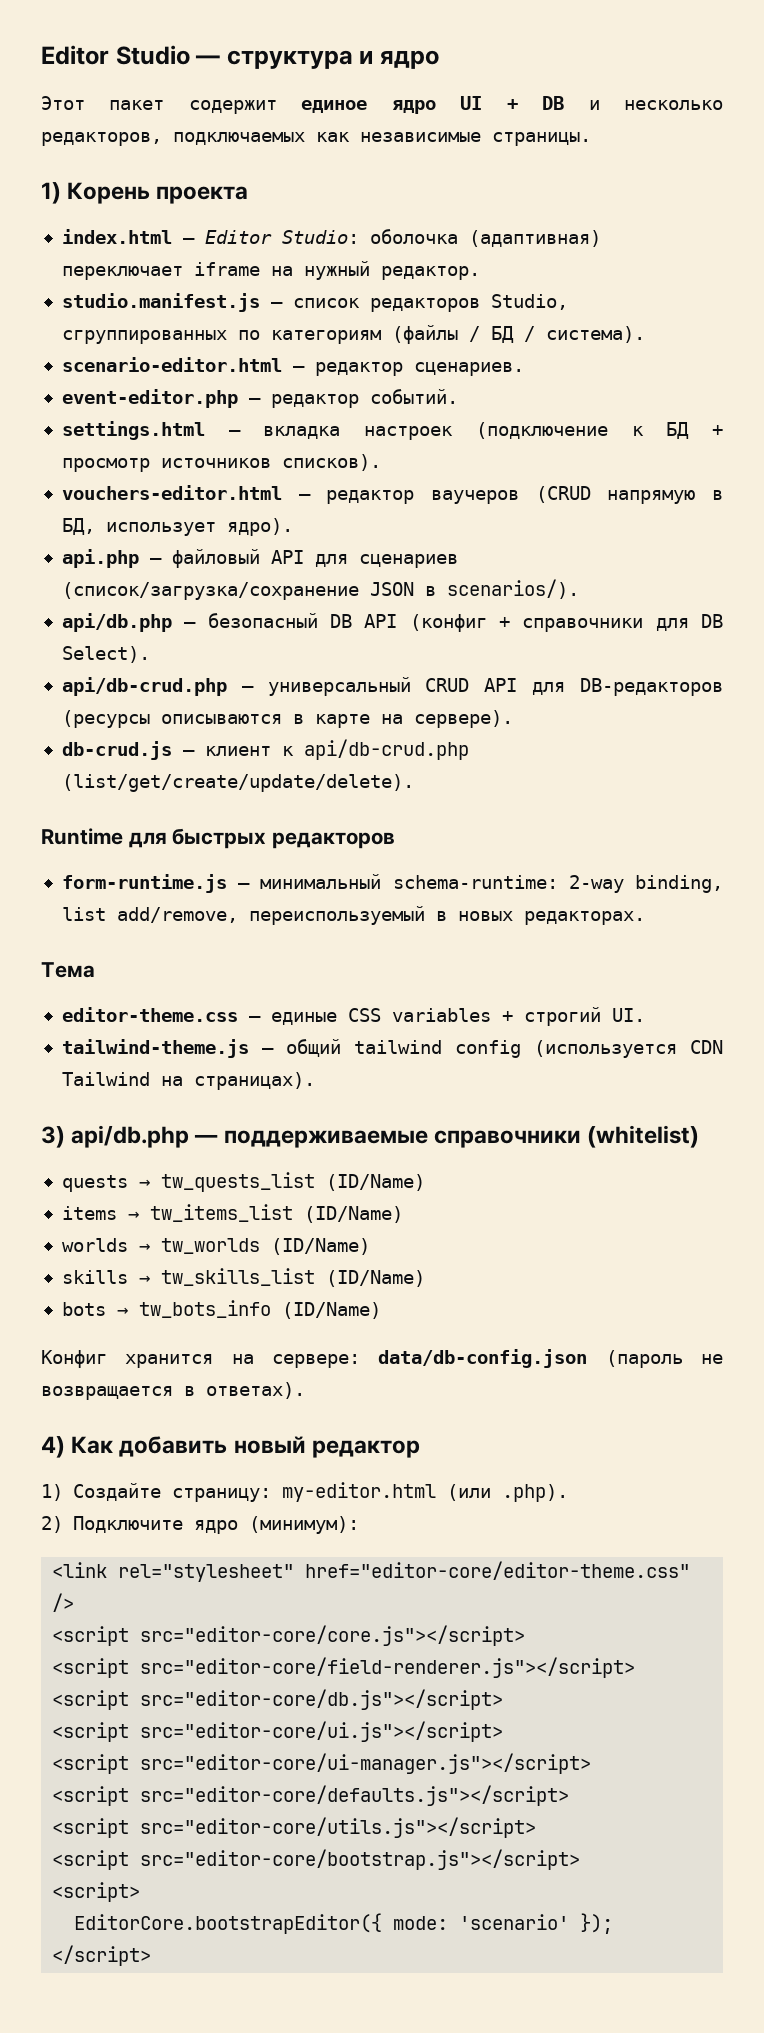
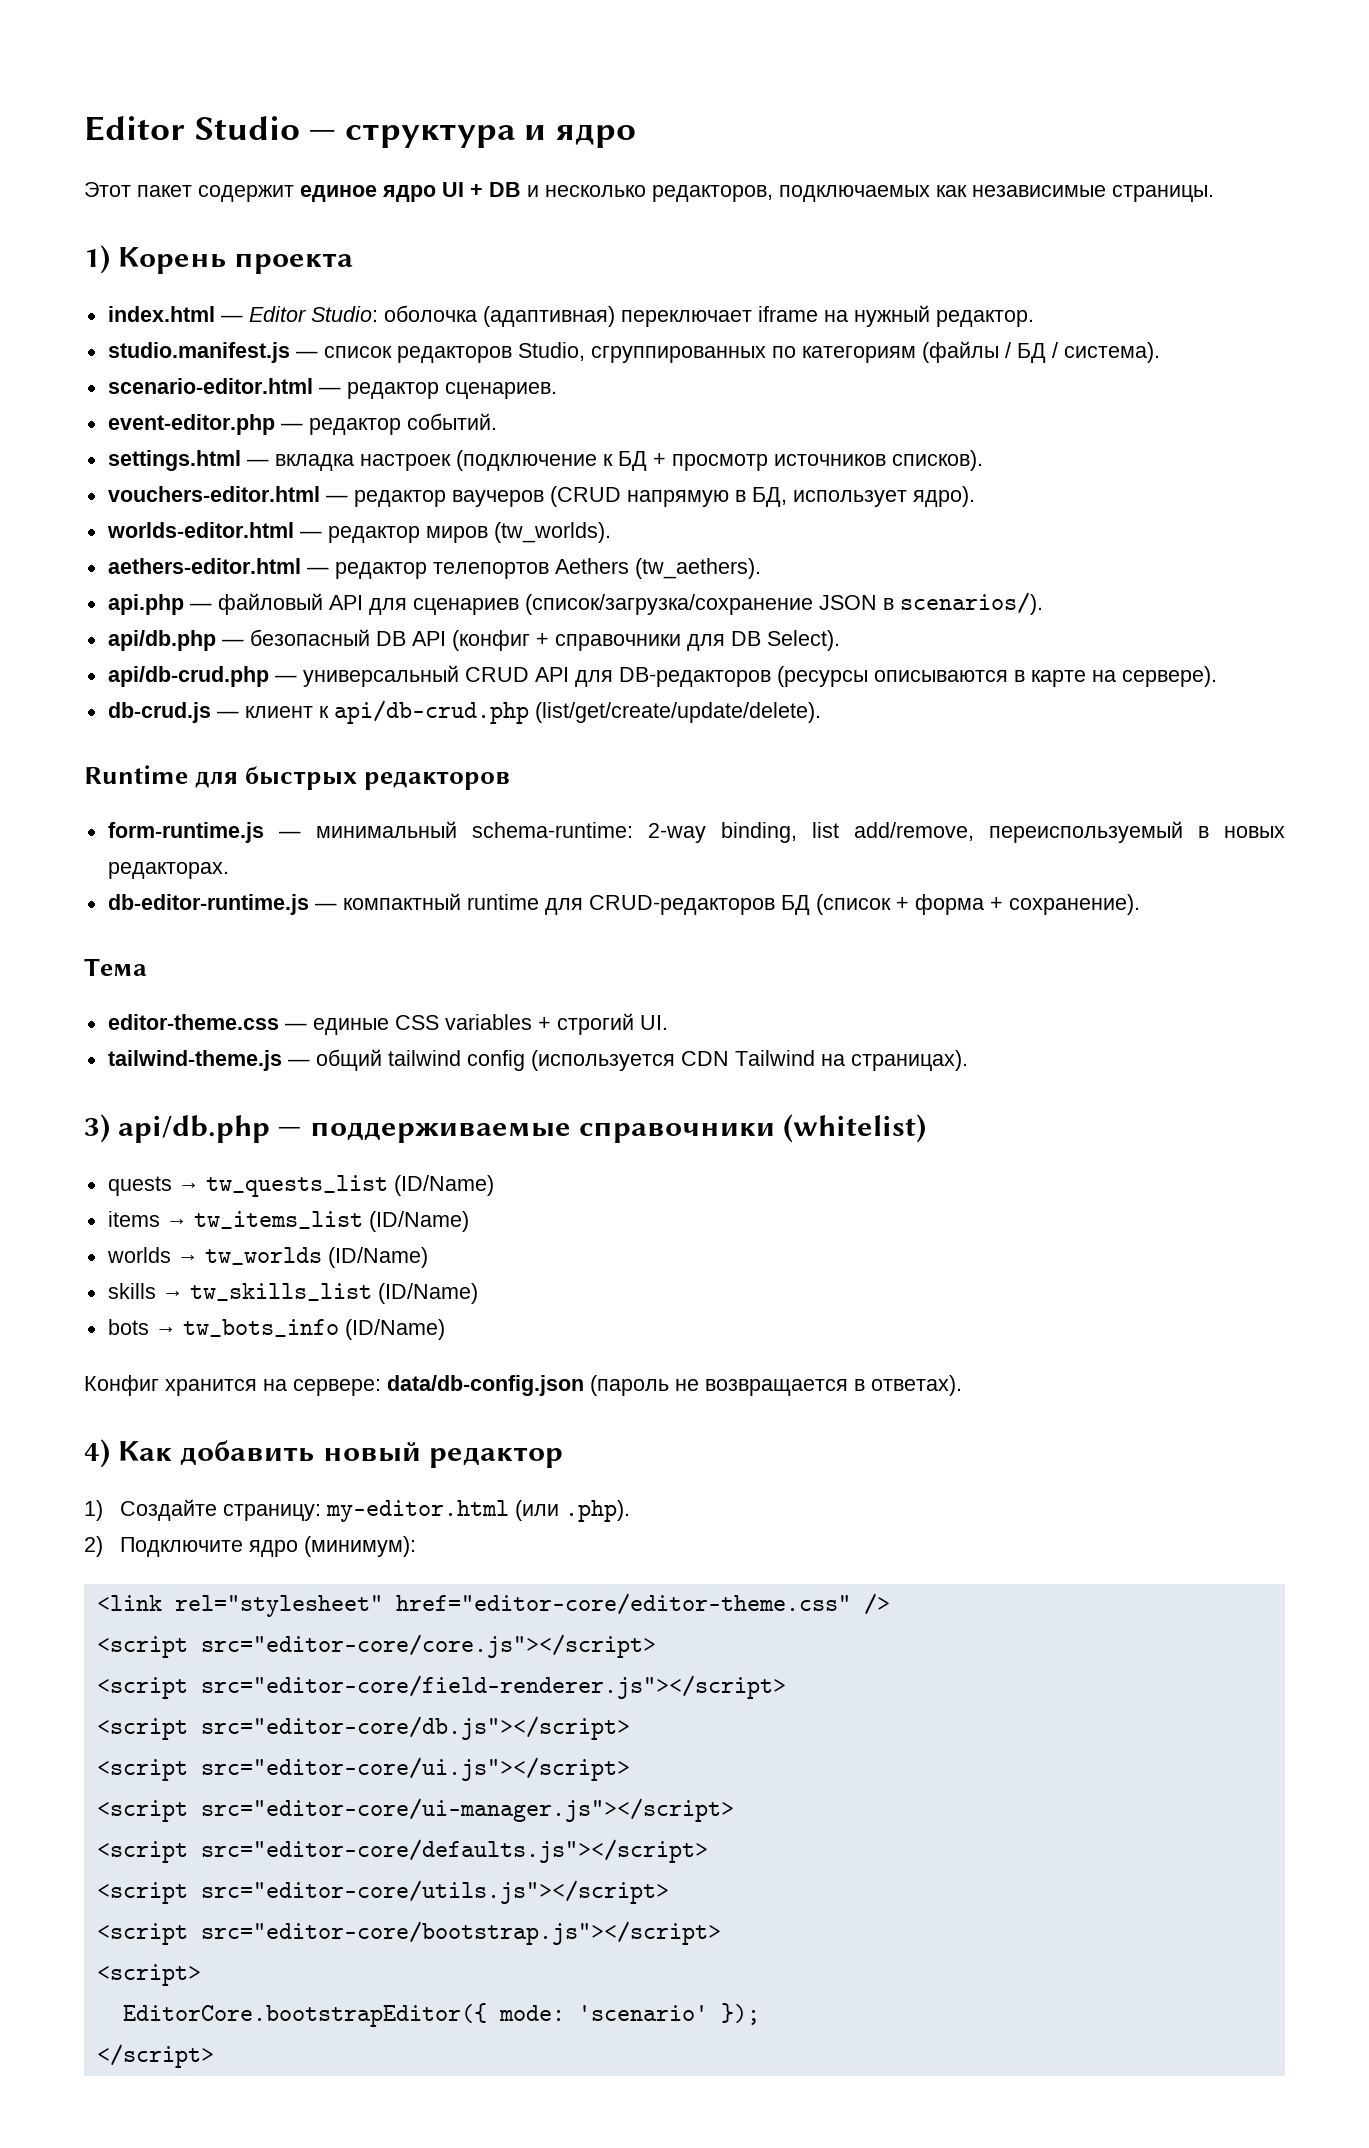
(293, 527) none -> [106,522,611,543] [107,558,761,579] // worlds-editor.html — редактор миров (tw_worlds). // aethers-editor.html — редактор телепортов Aethers (tw_aethers).
(645, 918) none -> [107,893,1140,915] // db-editor-runtime.js — компактный runtime для CRUD-редакторов БД (список + форма + сохранение).

